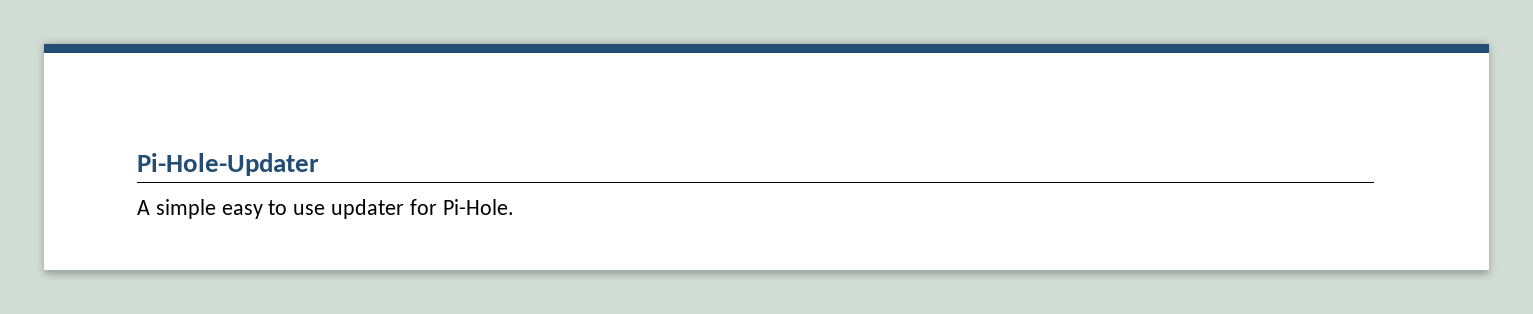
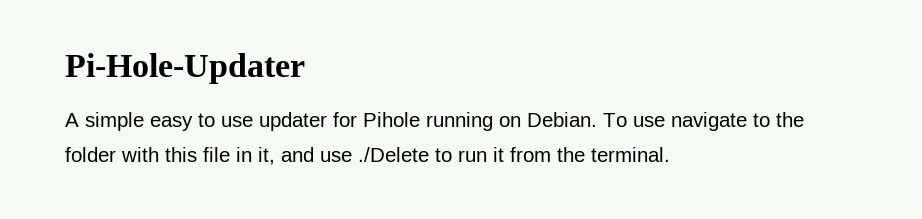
[442,199,514,215] Pi-Hole. -> [363,112,804,131] [65,147,670,165] Pihole running on Debian. To use navigate to the folder with this file in it, and use ./Delete to run it from the terminal.

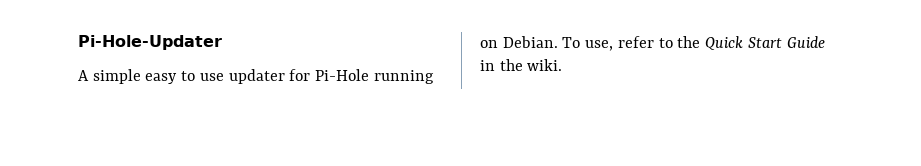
[363,112,420,127] Pihole -> [315,69,370,81] Pi-Hole
[633,112,804,131] [65,147,670,165] use navigate to the folder with this file in it, and use ./Delete to run it from the terminal. -> [585,36,825,51] [480,59,563,71] use, refer to the Quick Start Guide in the wiki.

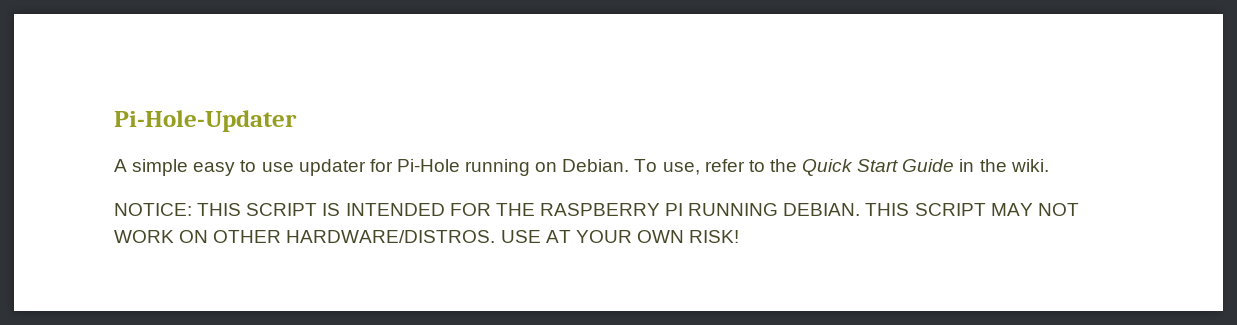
(563, 65) none -> [114,203,1079,216] [114,230,740,243] // NOTICE: THIS SCRIPT IS INTENDED FOR THE RASPBERRY PI RUNNING DEBIAN. THIS SCRIPT MAY NOT WORK ON OTHER HARDWARE/DISTROS. USE AT YOUR OWN RISK!

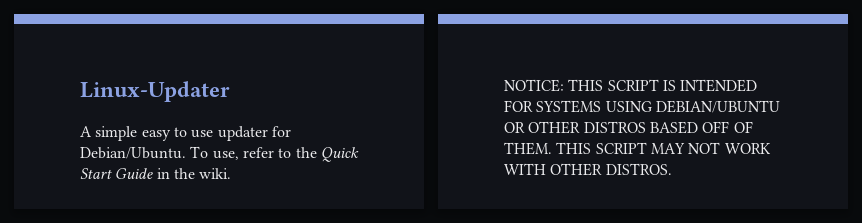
[114,110,297,132] Pi-Hole-Updater -> [80,81,230,102] Linux-Updater
[396,159,630,176] Pi-Hole running on Debian. -> [80,147,186,159] Debian/Ubuntu.
[495,203,861,216] THE RASPBERRY PI RUNNING DEBIAN. -> [536,100,780,113] [504,121,753,134] [504,142,552,155] SYSTEMS USING DEBIAN/UBUNTU OR OTHER DISTROS BASED OFF OF THEM.
[179,230,740,243] ON OTHER HARDWARE/DISTROS. USE AT YOUR OWN RISK! -> [504,163,672,176] WITH OTHER DISTROS.

